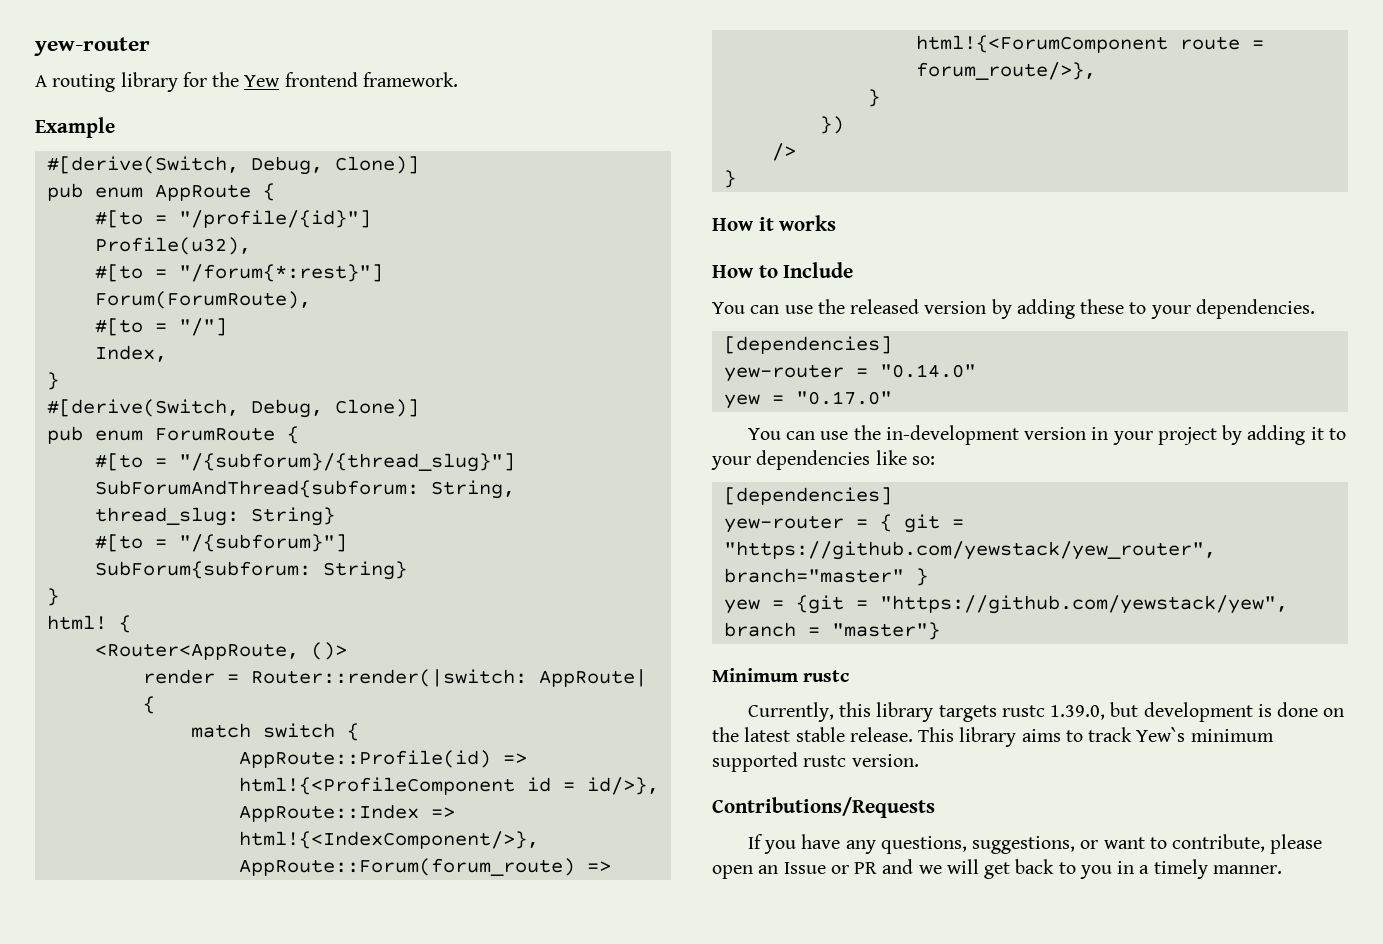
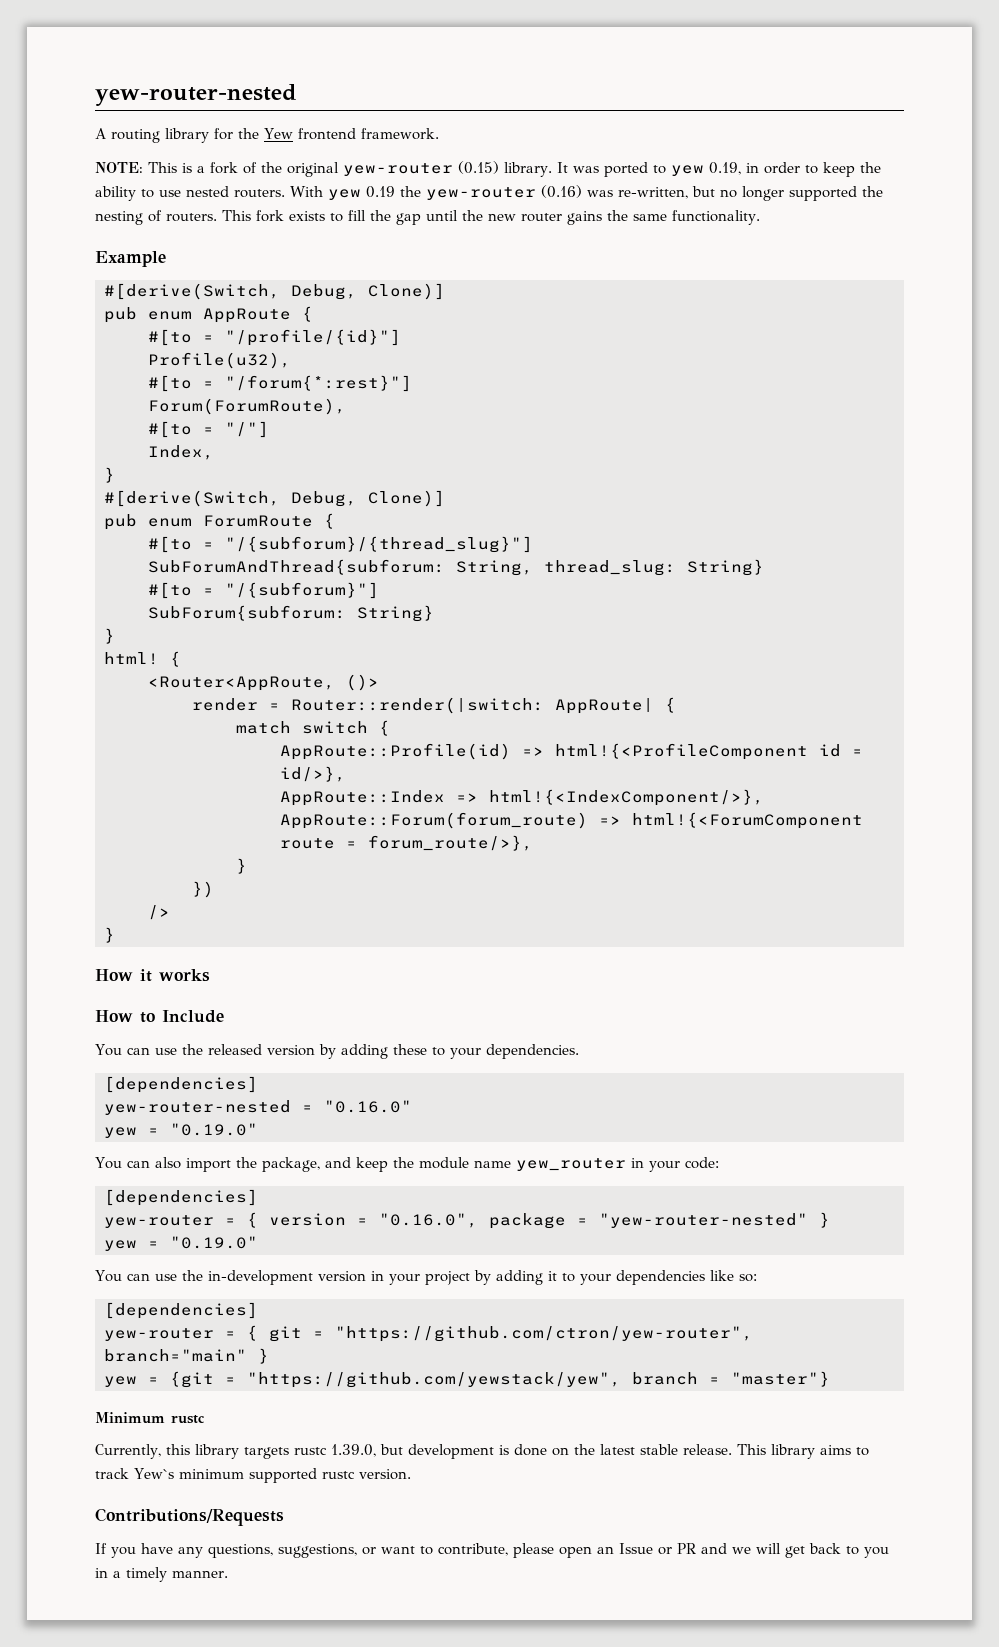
[34,37,150,56] yew-router -> [95,84,297,106] yew-router-nested
(458, 79) none -> [95,161,881,177] [95,185,883,201] [95,210,760,225] // NOTE: This is a fork of the original yew-router (0.15) library. It was ported to yew 0.19, in order to keep the ability to use nested routers. With yew 0.19 the yew-router (0.16) was re-written, but no longer supported the nesting of routers. This fork exists to fill the gap until the new router gains the same functionality.
[723,364,976,382] [723,391,892,409] yew-router = "0.14.0" // yew = "0.17.0" -> [104,1100,412,1115] [104,1123,258,1138] [95,1157,719,1172] [104,1189,258,1206] [104,1212,830,1229] [104,1236,258,1251] yew-router-nested = "0.16.0" // yew = "0.19.0" // You can also import the package, and keep the module name yew_router in your code: // [dependencies] // yew-router = { version = "0.16.0", package = "yew-router-nested" } // yew = "0.19.0"
[723,541,1216,560] [723,568,904,583] "https://github.com/yewstack/yew_router", branch="master" -> [335,1326,753,1342] [104,1349,247,1362] "https://github.com/ctron/yew-router", branch="main"

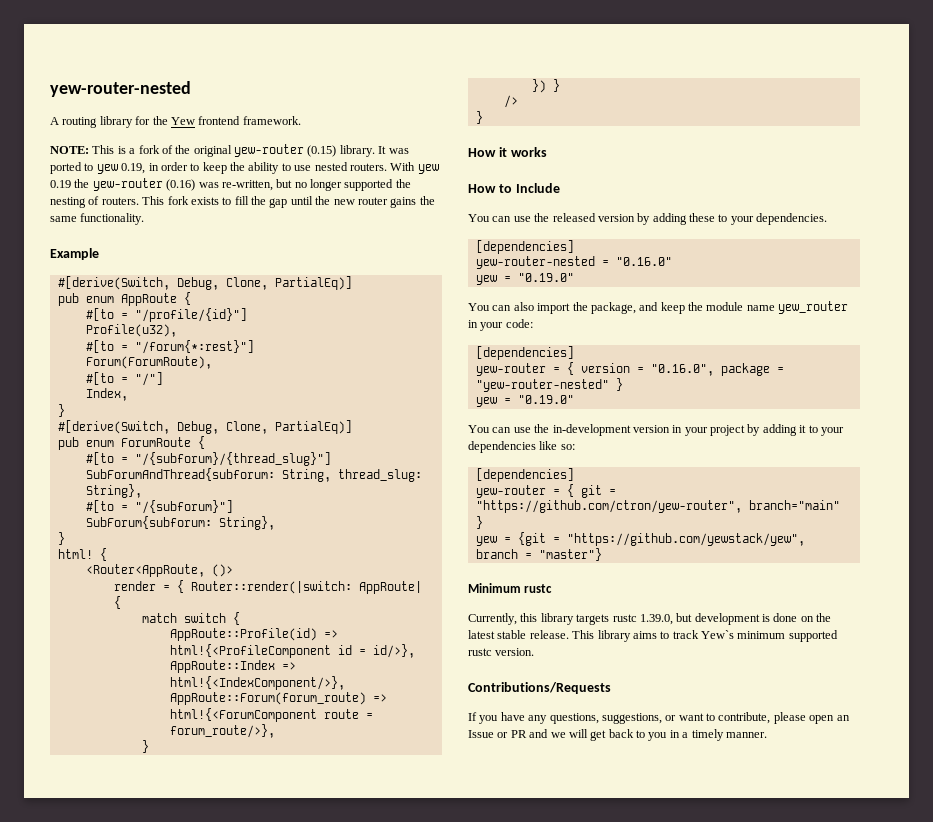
[368,283,445,300] Clone)] -> [225,276,352,290] Clone, PartialEq)]
[368,490,445,507] Clone)] -> [225,420,352,434] Clone, PartialEq)]
[687,559,764,576] String} -> [85,484,142,498] String},
[357,605,434,622] String} -> [218,516,275,530] String},
(280, 706) none -> [176,580,184,593] {
(214, 889) none -> [552,79,560,92] }

